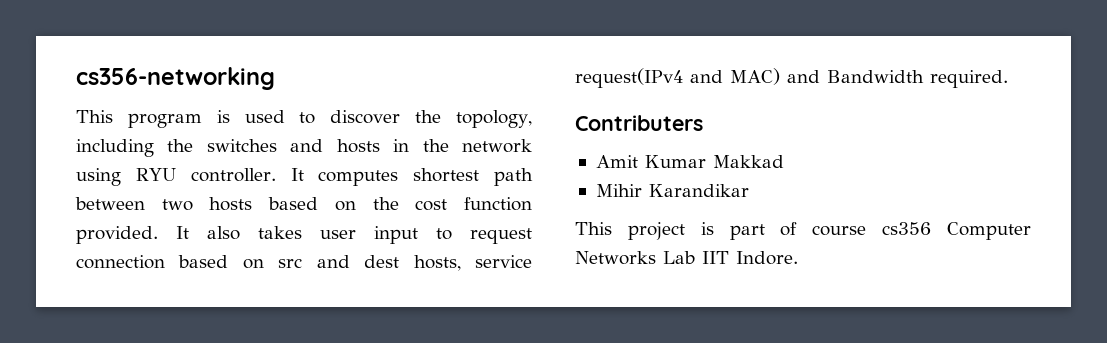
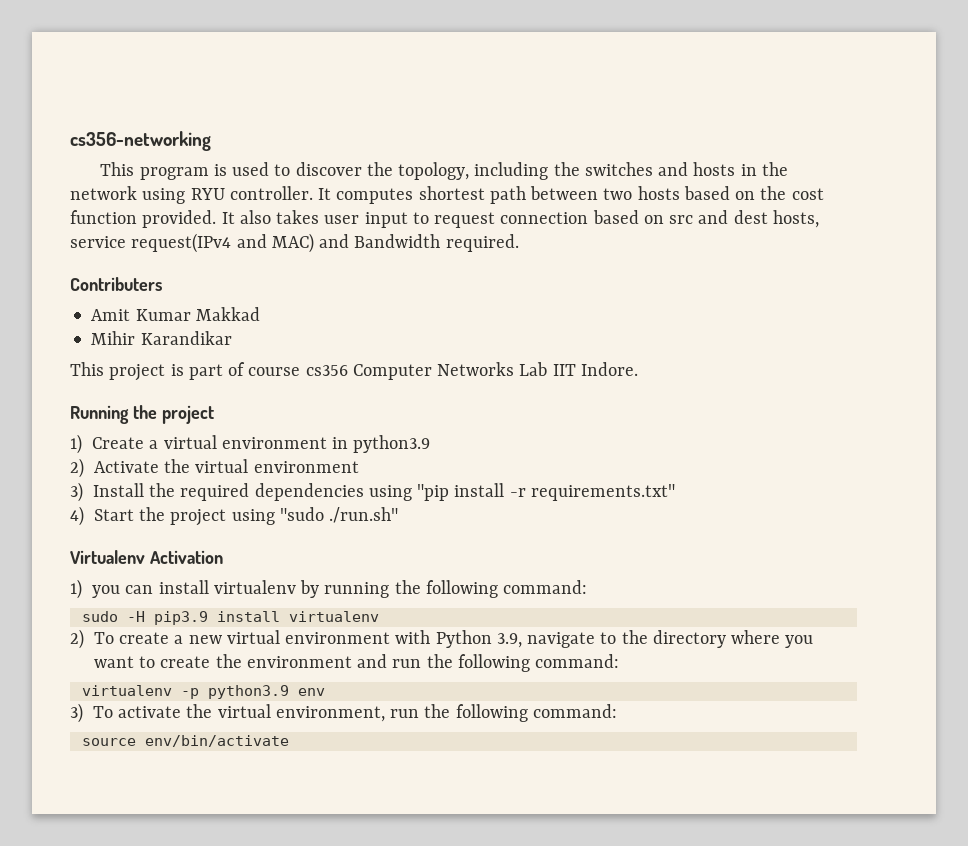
(798, 258) none -> [70,405,214,424] [70,434,431,454] [70,458,359,478] [70,482,675,502] [70,506,399,526] [70,550,223,564] [70,579,588,599] [81,611,379,625] [70,629,814,649] [93,654,620,672] [81,685,325,699] [70,703,617,723] [81,735,289,747] // Running the project // 1) Create a virtual environment in python3.9 // 2) Activate the virtual environment // 3) Install the required dependencies using "pip install -r requirements.txt" // 4) Start the project using "sudo ./run.sh" // Virtualenv Activation // 1) you can install virtualenv by running the following command: // sudo -H pip3.9 install virtualenv // 2) To create a new virtual environment with Python 3.9, navigate to the directory where you want to create the environment and run the following command: // virtualenv -p python3.9 env // 3) To activate the virtual environment, run the following command: // source env/bin/activate

